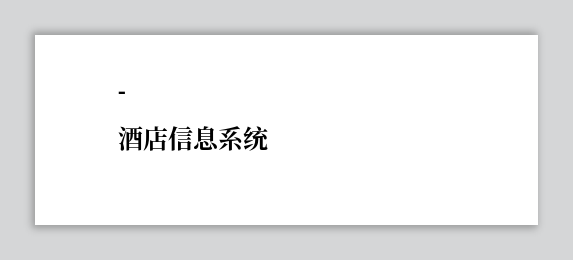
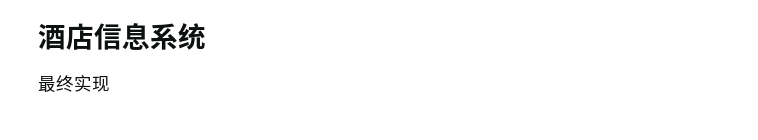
[118,91,126,100] - // -> (38, 36) none
(270, 138) none -> [38,75,110,92] // 最终实现

